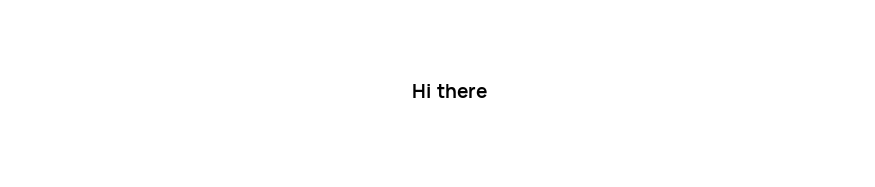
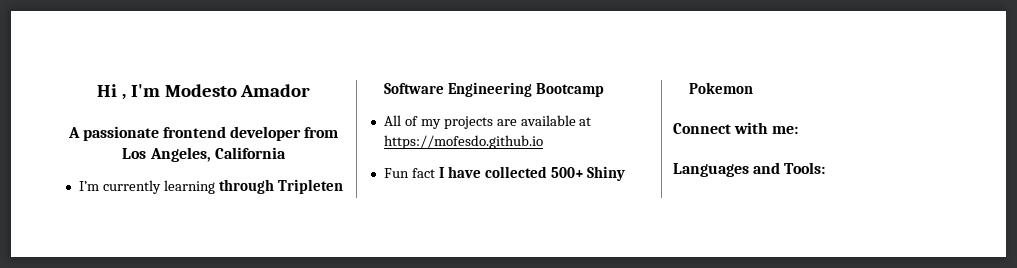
[436,84,487,98] there -> [121,84,311,100] [67,126,339,141] [122,147,286,162] [78,179,343,194] [383,82,604,97] [383,115,592,129] [383,135,543,149] [383,166,626,181] [688,82,753,94] [673,122,799,134] [673,162,826,177] , I'm Modesto Amador // A passionate frontend developer from Los Angeles, California // I’m currently learning through Tripleten Software Engineering Bootcamp // All of my projects are available at https://mofesdo.github.io // Fun fact I have collected 500+ Shiny Pokemon // Connect with me: // Languages and Tools:

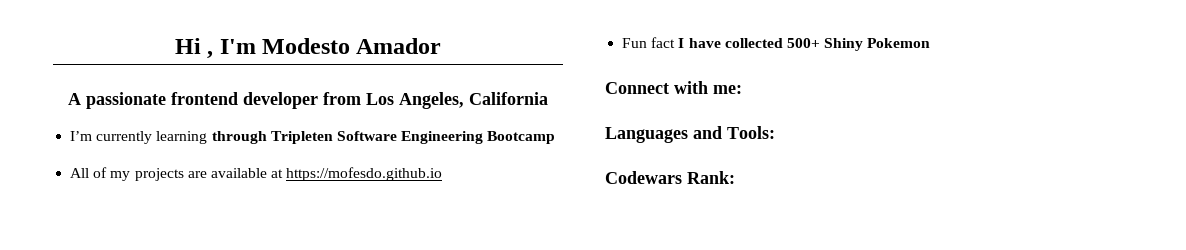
(826, 168) none -> [605,171,735,184] // Codewars Rank:

